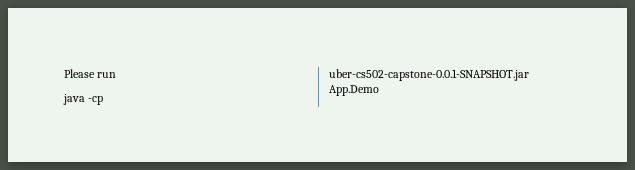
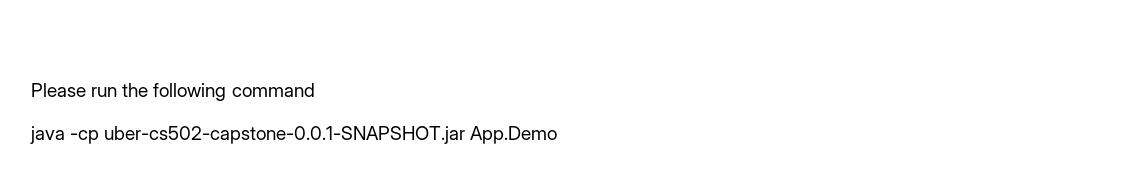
(117, 75) none -> [122,83,315,101] the following command

